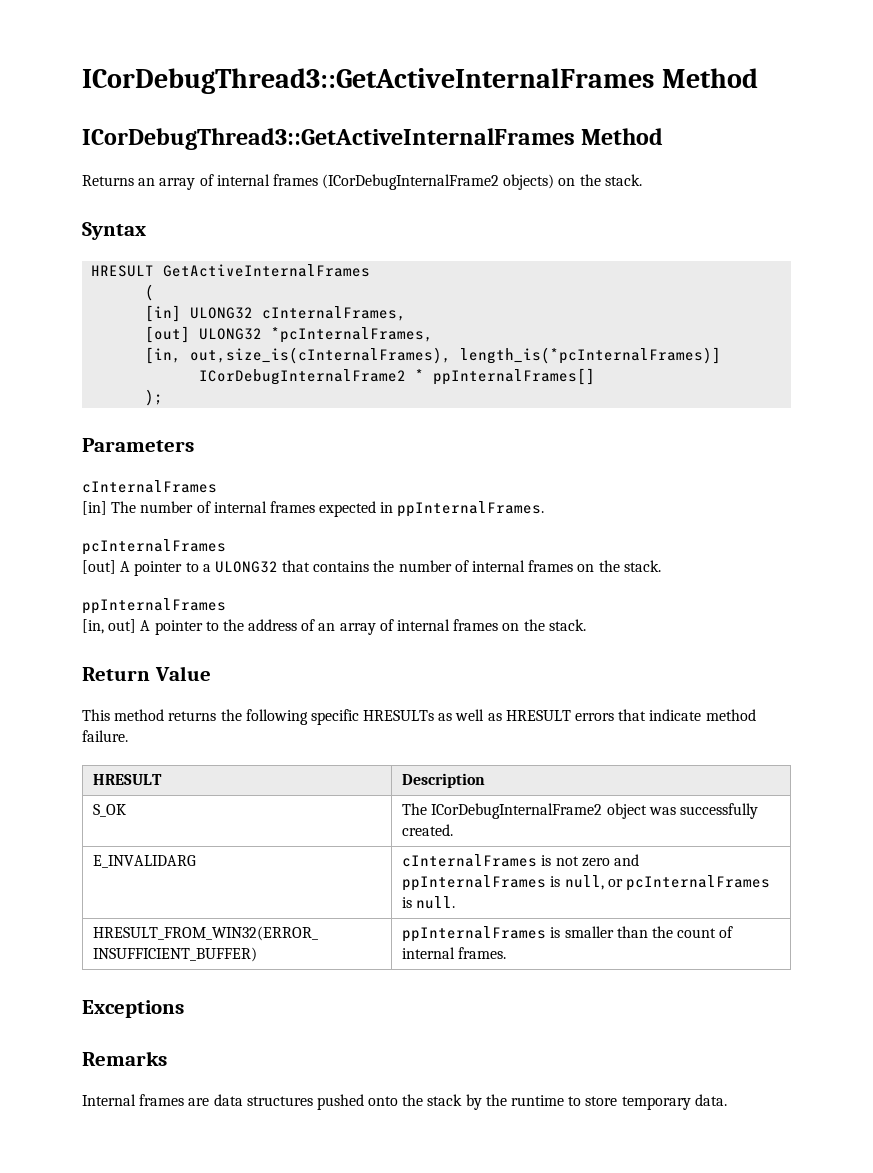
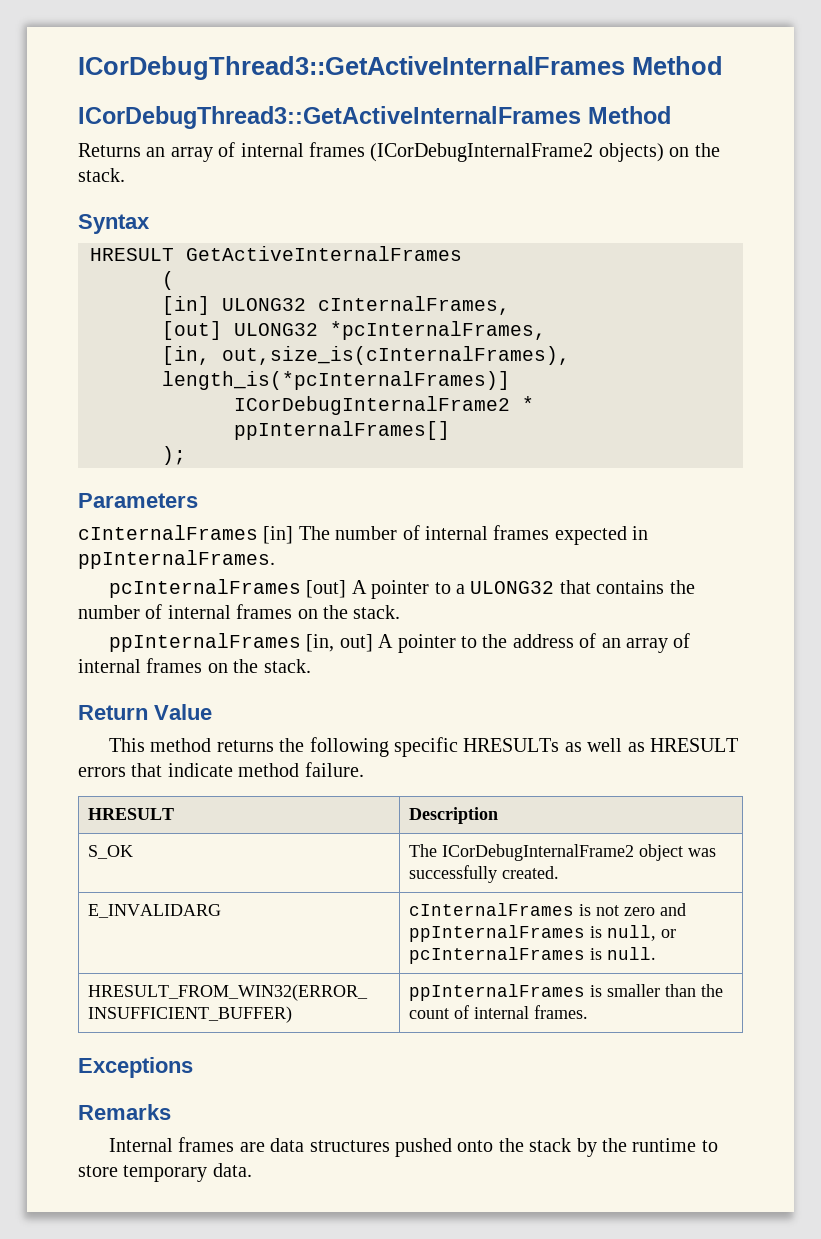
(217, 486) // -> (258, 532) none
(226, 547) // -> (301, 588) none
(226, 606) // -> (301, 642) none

